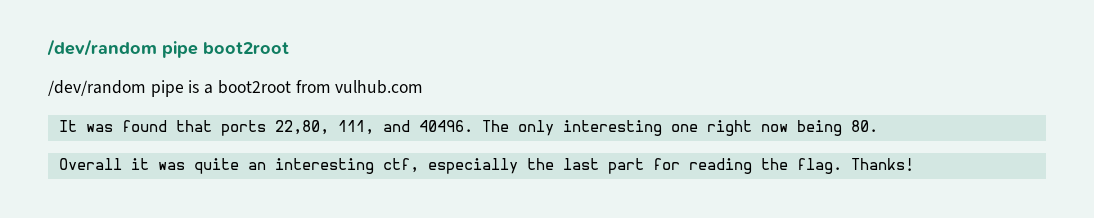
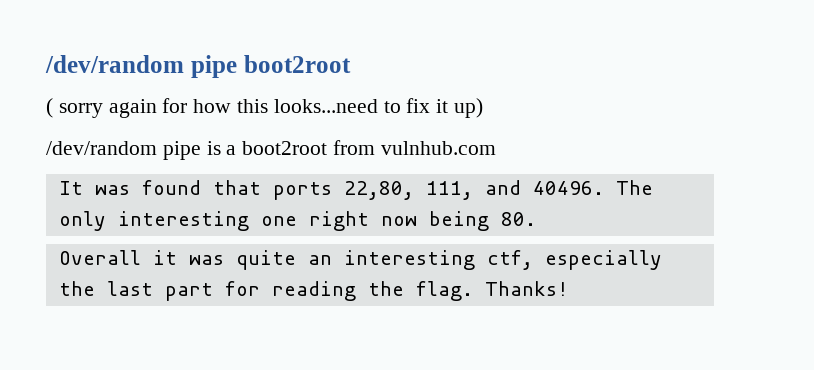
(289, 48) none -> [46,98,484,118] // ( sorry again for how this looks...need to fix it up)
[335,80,424,94] vulhub.com -> [380,141,496,155] vulnhub.com

